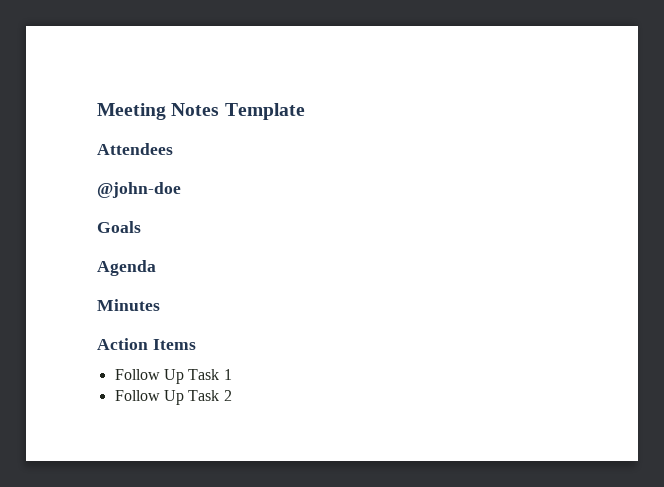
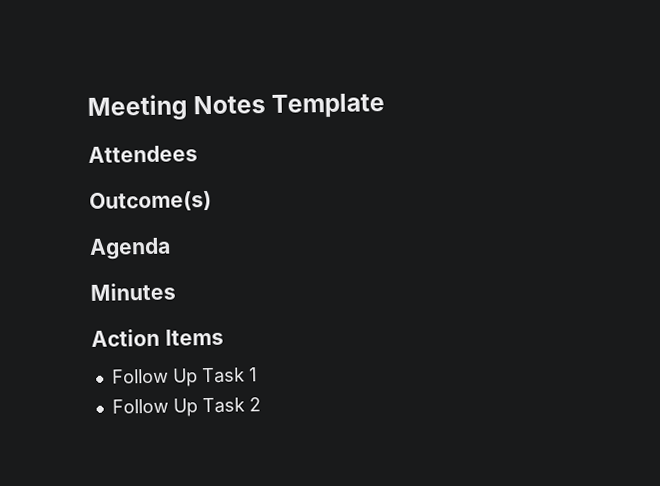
[97,182,181,198] [97,221,141,233] @john-doe // Goals -> [89,189,212,212] Outcome(s)

